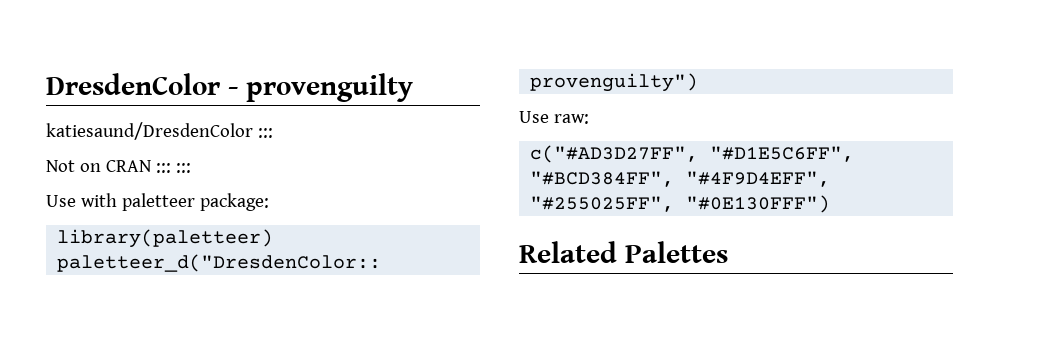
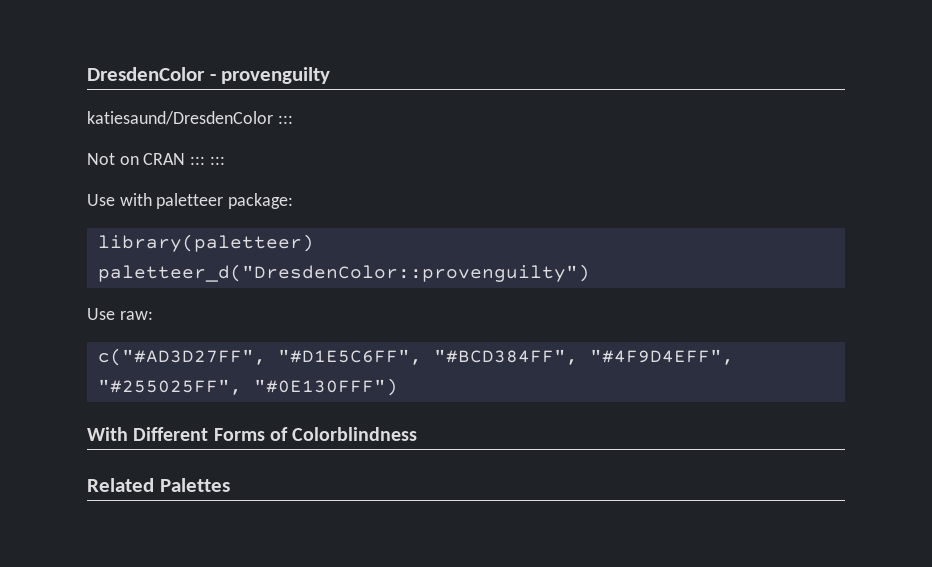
(831, 204) none -> [87,427,418,441] // With Different Forms of Colorblindness

